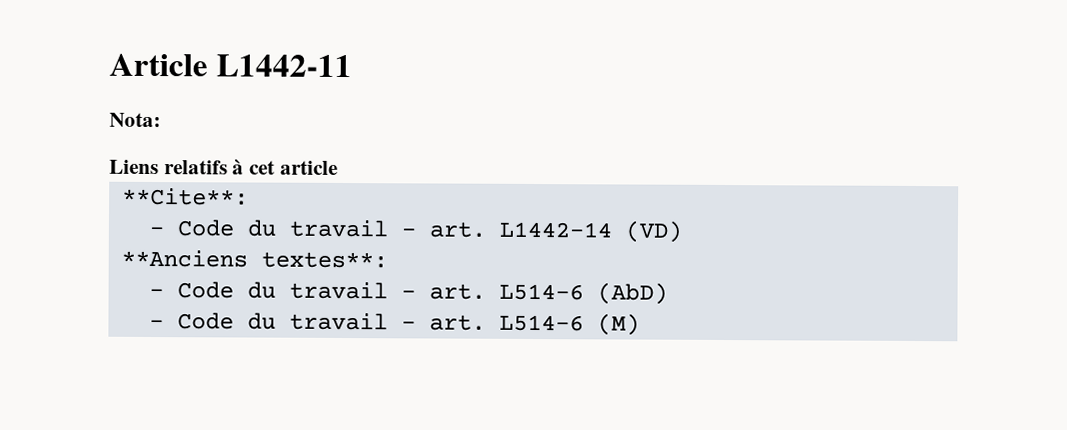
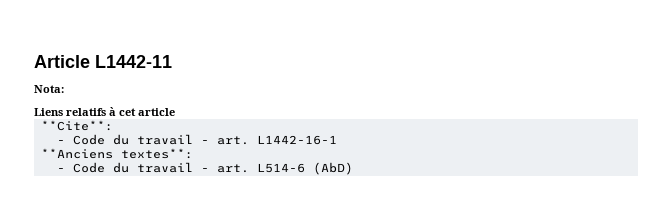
[498,220,682,243] L1442-14 (VD) -> [256,135,337,145] L1442-16-1
[148,312,640,336] // - Code du travail - art. L514-6 (M) -> (353, 168) none

